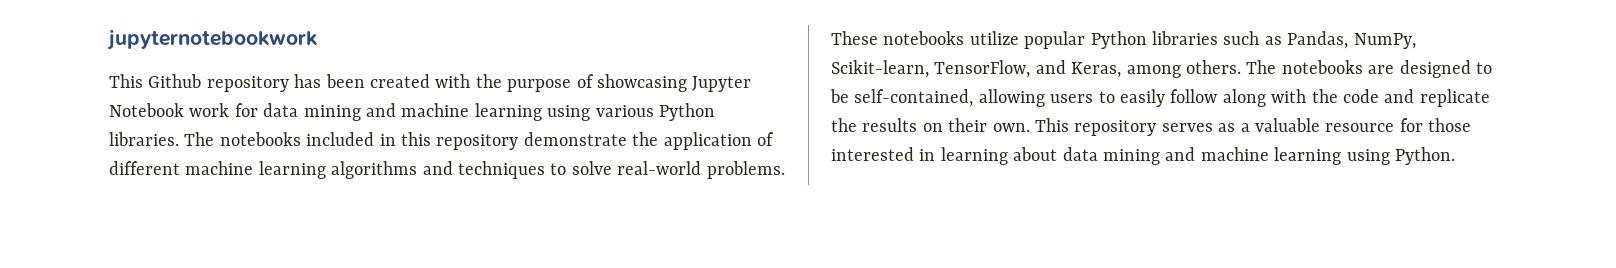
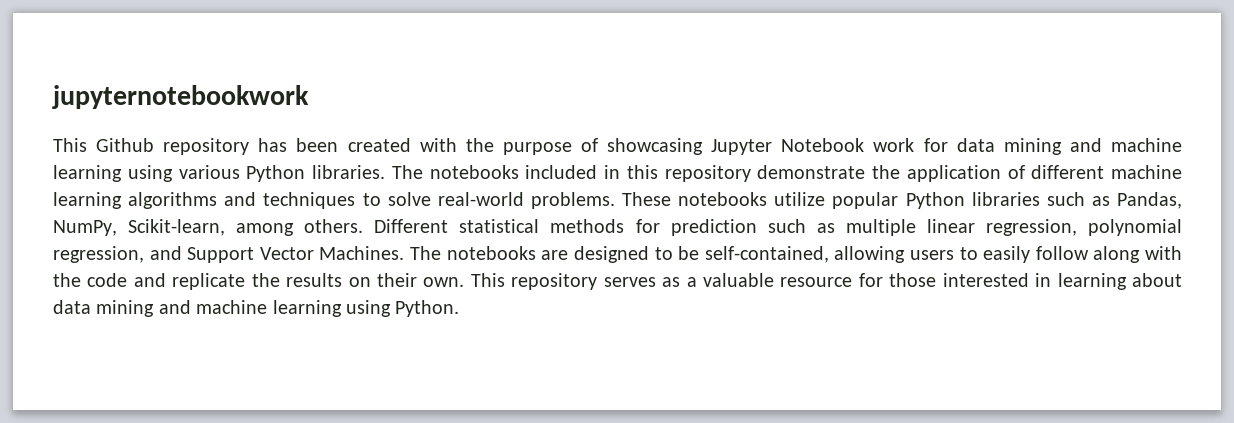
[934,60,1241,78] TensorFlow, and Keras, among others. -> [236,219,1182,236] [53,246,405,263] among others. Different statistical methods for prediction such as multiple linear regression, polynomial regression, and Support Vector Machines.

